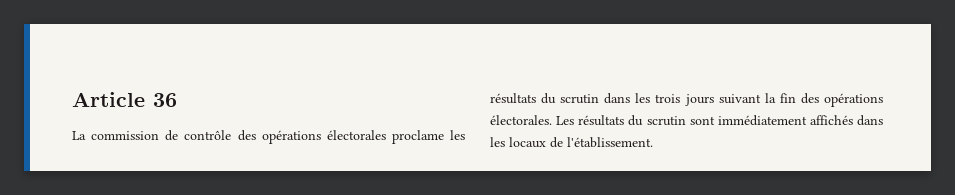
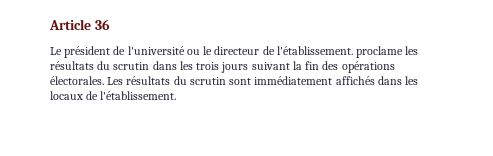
[72,130,386,144] La commission de contrôle des opérations électorales -> [50,46,353,58] Le président de l'université ou le directeur de l'établissement.

